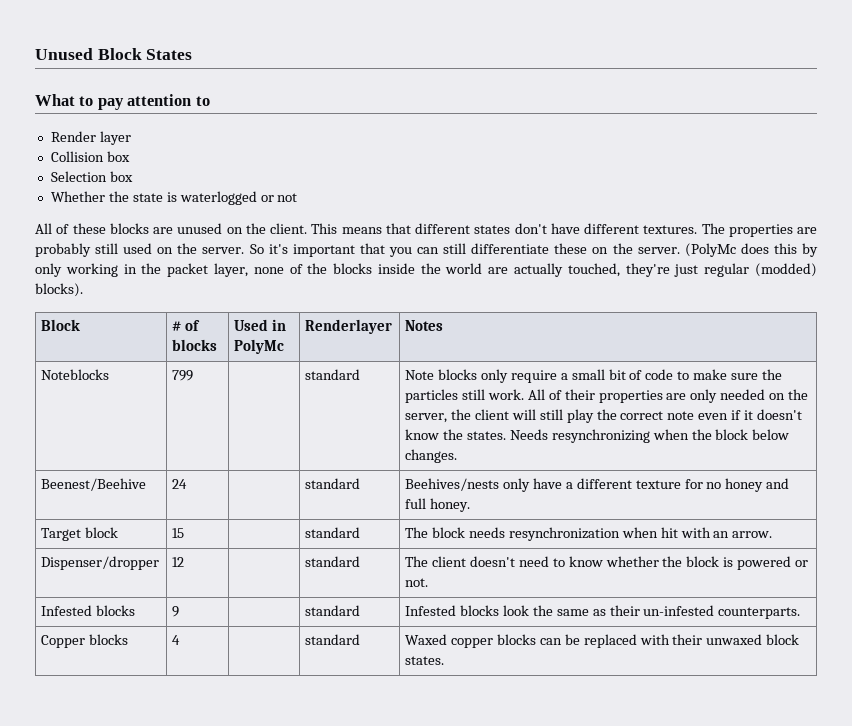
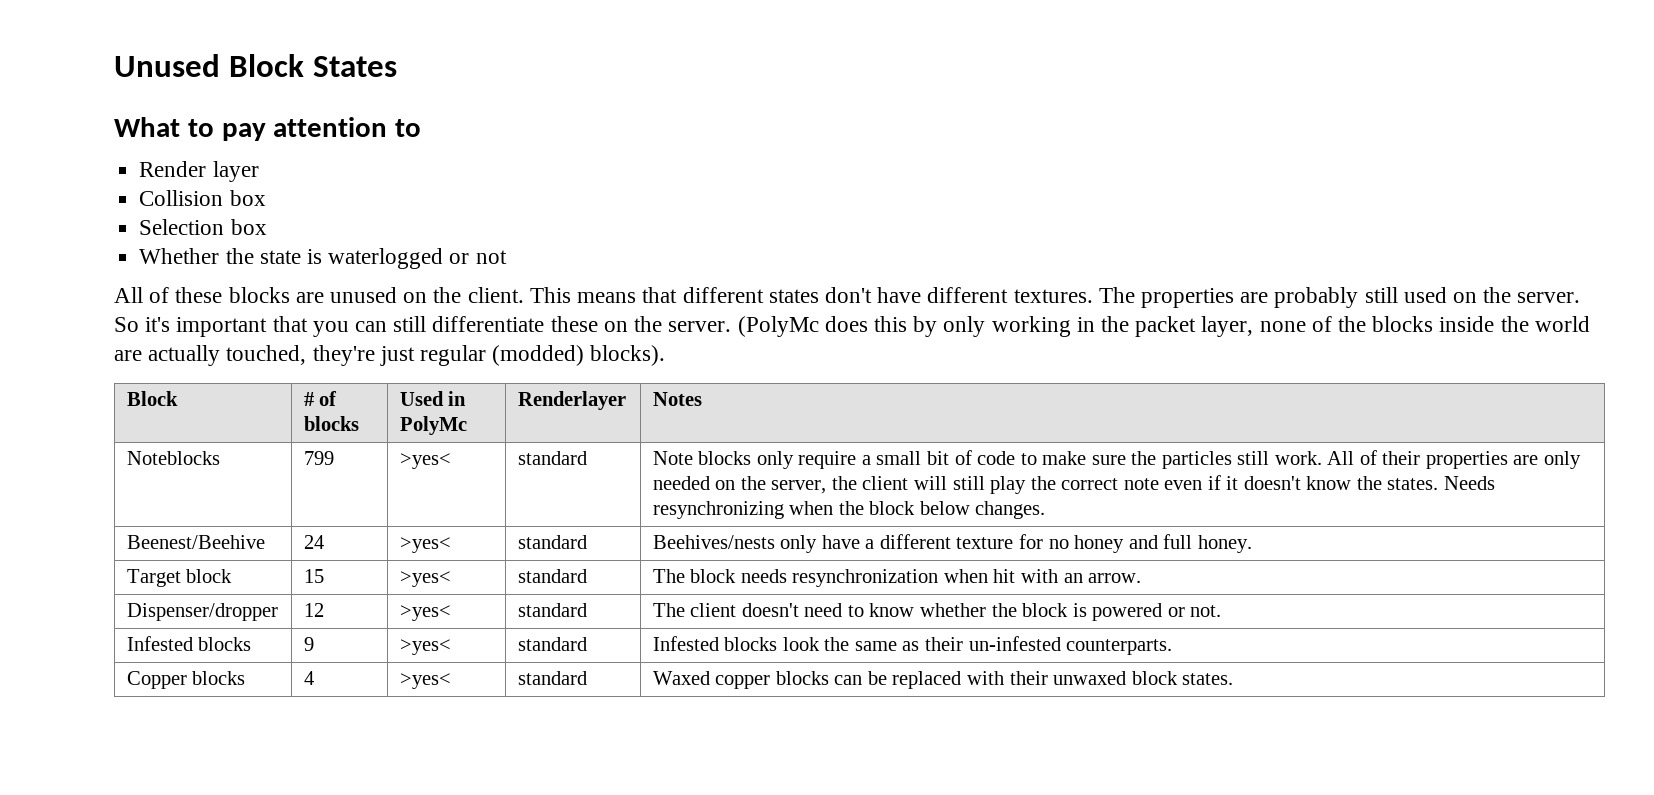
(194, 375) none -> [399,453,451,469] >yes<
(188, 484) none -> [399,537,451,553] >yes<
(185, 533) none -> [399,571,451,587] >yes<
(185, 562) none -> [399,605,451,621] >yes<
(180, 611) none -> [399,639,451,655] >yes<
(181, 640) none -> [399,673,451,689] >yes<

